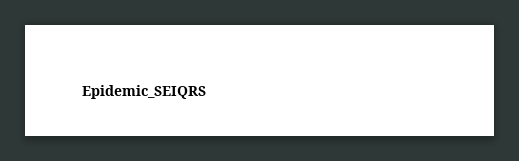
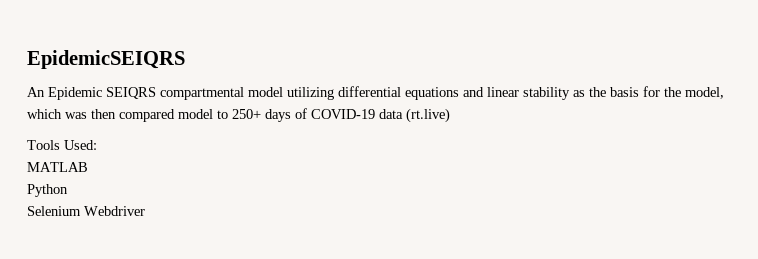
[82,85,206,99] Epidemic_SEIQRS -> [27,50,185,69] [27,86,724,100] [27,108,450,123] [27,140,97,150] [27,162,88,172] [27,184,68,197] [27,206,145,216] EpidemicSEIQRS // An Epidemic SEIQRS compartmental model utilizing differential equations and linear stability as the basis for the model, which was then compared model to 250+ days of COVID-19 data (rt.live) // Tools Used: // MATLAB // Python // Selenium Webdriver

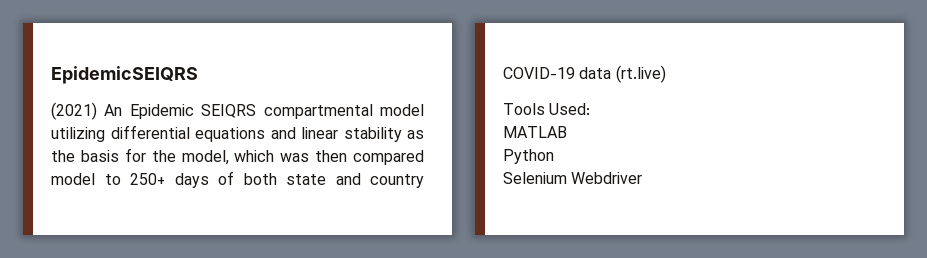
(185, 59) none -> [51,102,97,120] (2021)
(307, 113) none -> [243,173,424,188] both state and country

